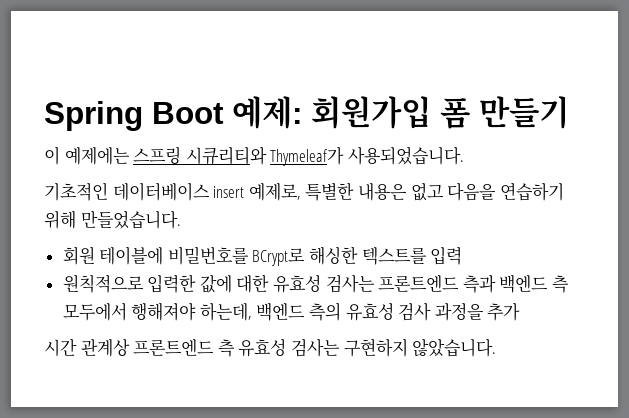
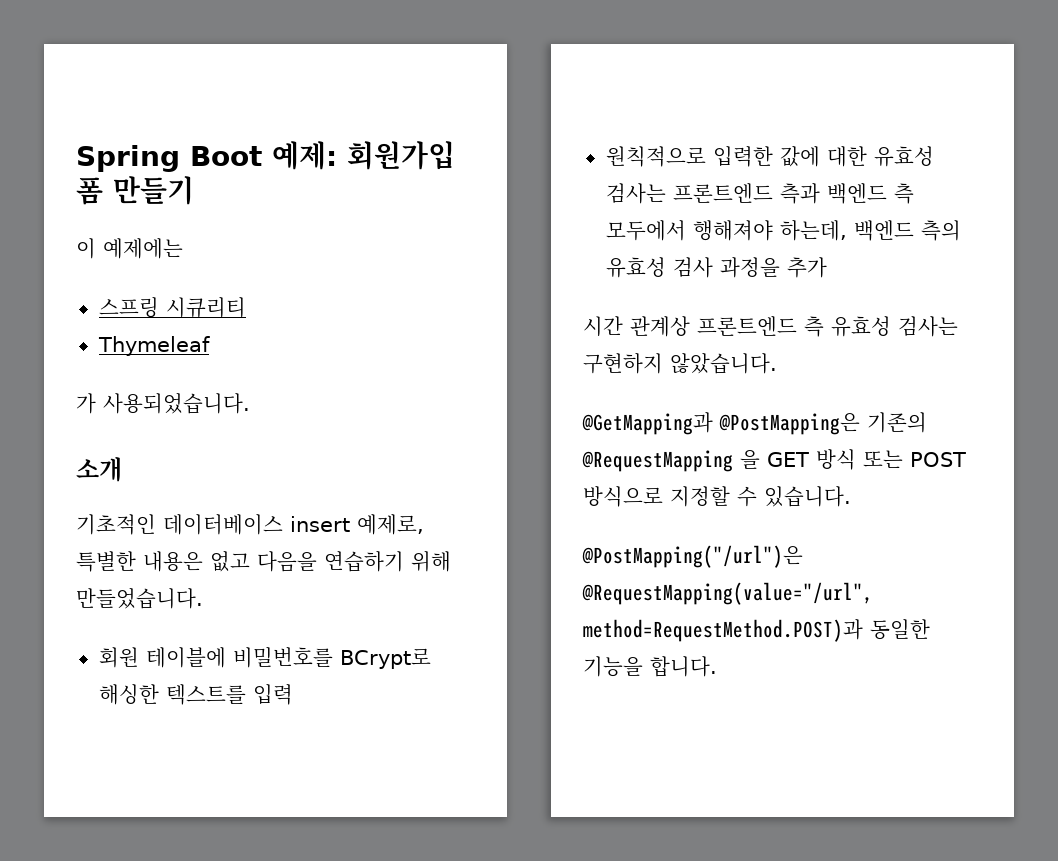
[133,146,345,166] 스프링 시큐리티와 Thymeleaf가 -> [98,297,246,318] [97,336,210,356] [76,393,96,414] // 스프링 시큐리티 // Thymeleaf // 가
(464, 155) none -> [76,457,122,482] // 소개
(497, 347) none -> [582,412,927,435] [582,449,966,472] [583,486,851,507] [582,545,803,568] [582,582,873,605] [583,619,930,642] [583,656,717,677] // @GetMapping과 @PostMapping은 기존의 @RequestMapping 을 GET 방식 또는 POST 방식으로 지정할 수 있습니다. // @PostMapping("/url")은 @RequestMapping(value="/url", method=RequestMethod.POST)과 동일한 기능을 합니다.

